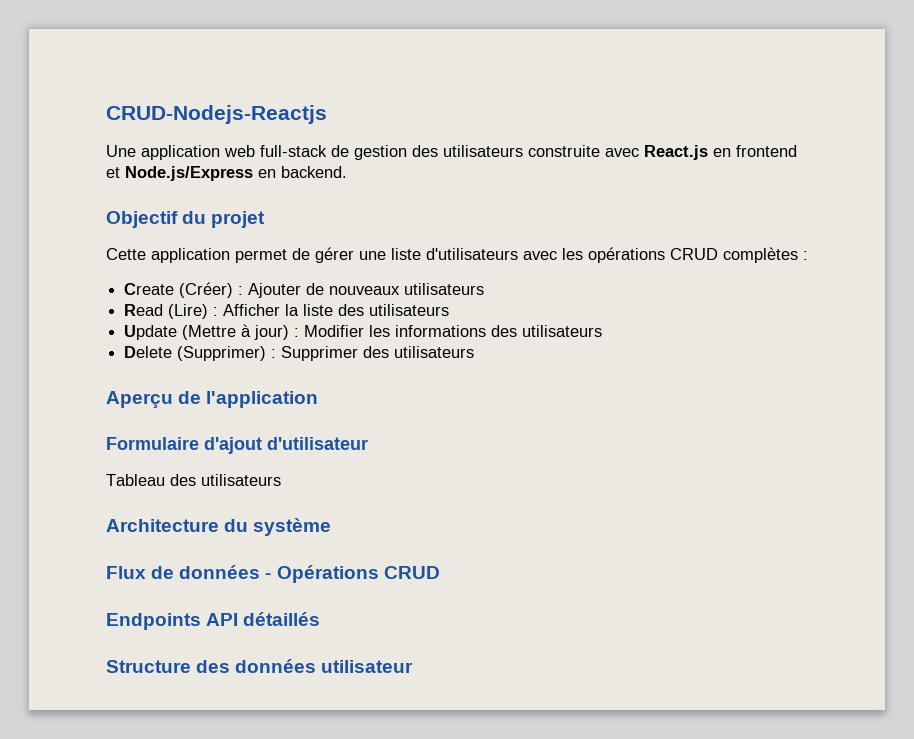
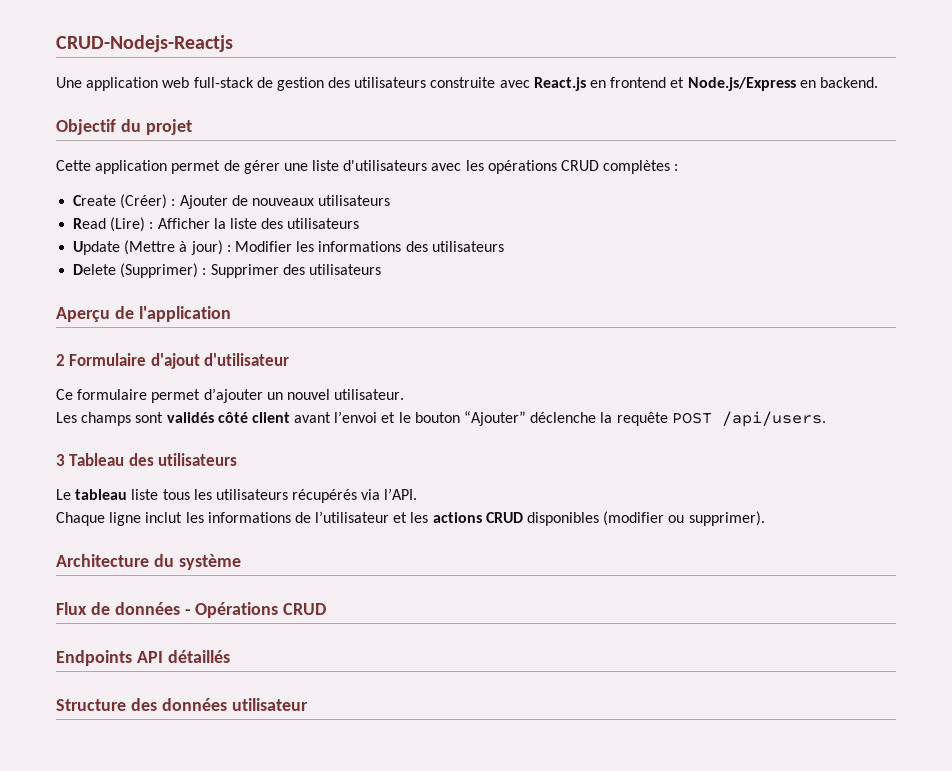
(319, 399) none -> [56,354,65,366] 2
[106,474,281,486] Tableau des utilisateurs -> [56,388,405,403] [56,411,826,427] [56,453,238,466] [56,488,418,503] [56,511,765,526] Ce formulaire permet d’ajouter un nouvel utilisateur. // Les champs sont validés côté client avant l’envoi et le bouton “Ajouter” déclenche la requête POST /api/users. // 3 Tableau des utilisateurs // Le tableau liste tous les utilisateurs récupérés via l’API. // Chaque ligne inclut les informations de l’utilisateur et les actions CRUD disponibles (modifier ou supprimer).

